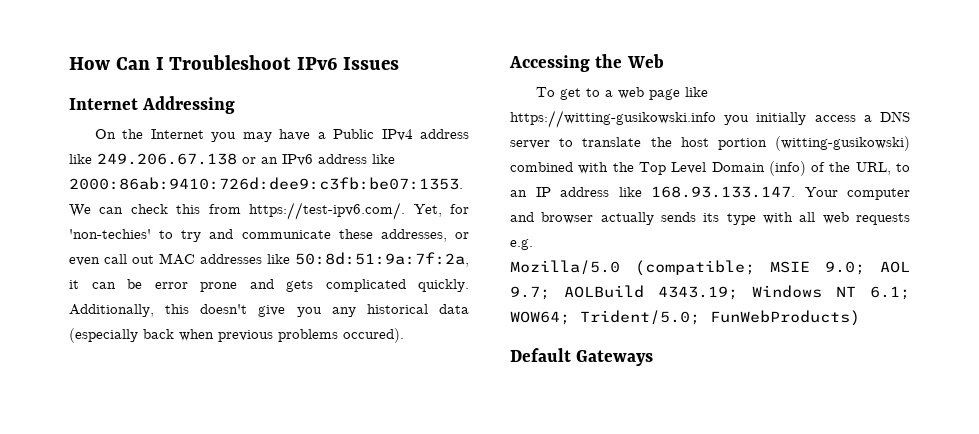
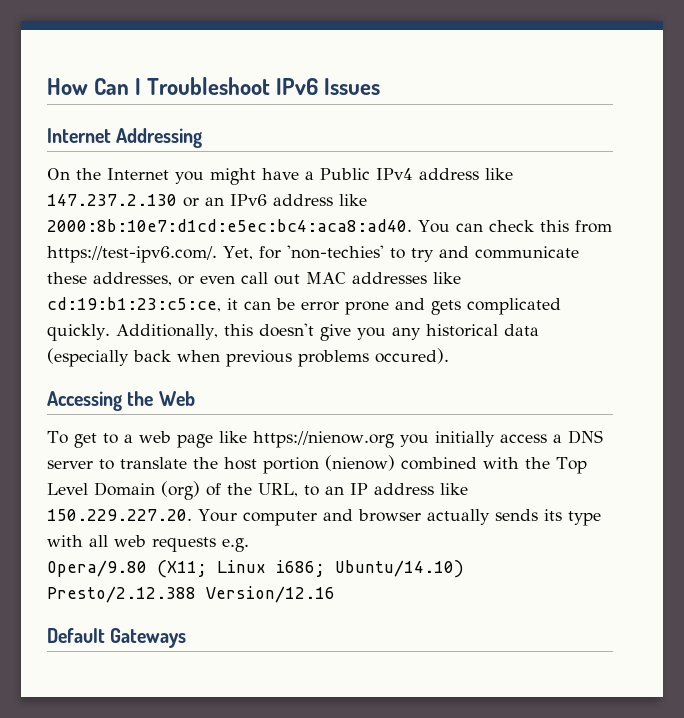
[242,132,272,142] may -> [210,168,256,185] might
[97,153,237,165] 249.206.67.138 -> [47,194,177,206] 147.237.2.130
[69,177,463,190] [69,204,91,217] 2000:86ab:9410:726d:dee9:c3fb:be07:1353. We -> [47,219,450,233] 2000:8b:10e7:d1cd:e5ec:bc4:aca8:ad40. You
[295,252,469,267] 50:8d:51:9a:7f:2a, -> [47,297,221,312] cd:19:b1:23:c5:ce,
[510,110,716,128] https://witting-gusikowski.info -> [252,431,394,448] https://nienow.org
[775,136,910,151] (witting-gusikowski) -> [325,455,395,471] (nienow)
[768,161,806,176] (info) -> [161,481,200,500] (org)
[651,186,795,198] 168.93.133.147. -> [47,509,192,521] 150.229.227.20.
[510,260,910,276] [510,285,910,300] [510,310,860,326] Mozilla/5.0 (compatible; MSIE 9.0; AOL 9.7; AOLBuild 4343.19; Windows NT 6.1; WOW64; Trident/5.0; FunWebProducts) -> [47,560,464,578] [47,586,335,603] Opera/9.80 (X11; Linux i686; Ubuntu/14.10) Presto/2.12.388 Version/12.16

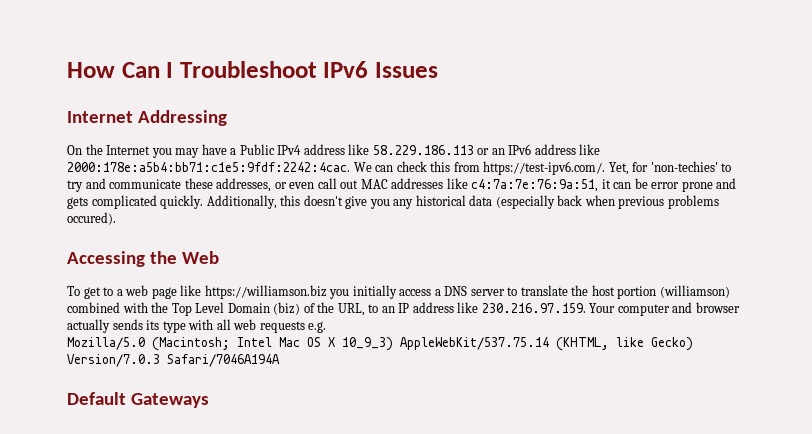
[210,168,256,185] might -> [175,148,200,158] may
[47,194,177,206] 147.237.2.130 -> [372,145,474,155] 58.229.186.113
[47,219,450,233] 2000:8b:10e7:d1cd:e5ec:bc4:aca8:ad40. You -> [67,162,372,172] 2000:178e:a5b4:bb71:c1e5:9fdf:2242:4cac. We
[47,297,221,312] cd:19:b1:23:c5:ce, -> [471,179,599,192] c4:7a:7e:76:9a:51,
[252,431,394,448] https://nienow.org -> [204,285,327,299] https://williamson.biz
[325,455,395,471] (nienow) -> [659,285,730,298] (williamson)
[161,481,200,500] (org) -> [273,302,301,315] (biz)
[47,509,192,521] 150.229.227.20. -> [481,303,586,313] 230.216.97.159.
[47,560,464,578] [47,586,335,603] Opera/9.80 (X11; Linux i686; Ubuntu/14.10) Presto/2.12.388 Version/12.16 -> [67,337,693,351] [67,354,280,367] Mozilla/5.0 (Macintosh; Intel Mac OS X 10_9_3) AppleWebKit/537.75.14 (KHTML, like Gecko) Version/7.0.3 Safari/7046A194A

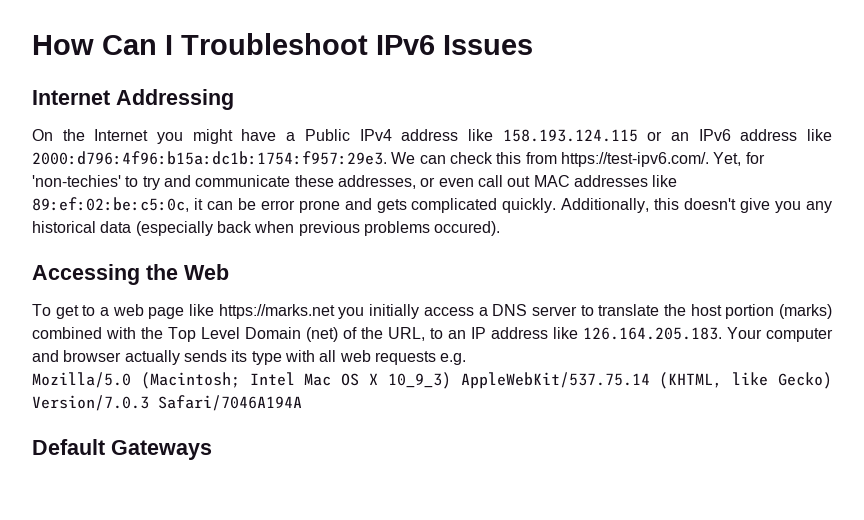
[175,148,200,158] may -> [192,129,233,144] might
[372,145,474,155] 58.229.186.113 -> [502,129,638,142] 158.193.124.115
[67,162,350,172] 2000:178e:a5b4:bb71:c1e5:9fdf:2242:4cac. -> [32,151,387,165] 2000:d796:4f96:b15a:dc1b:1754:f957:29e3.
[471,179,599,192] c4:7a:7e:76:9a:51, -> [32,197,189,212] 89:ef:02:be:c5:0c,
[204,285,327,299] https://williamson.biz -> [218,304,335,319] https://marks.net
[659,285,730,298] (williamson) -> [779,304,833,319] (marks)
[273,302,301,315] (biz) -> [306,327,338,342] (net)
[481,303,586,313] 230.216.97.159. -> [583,327,722,340] 126.164.205.183.

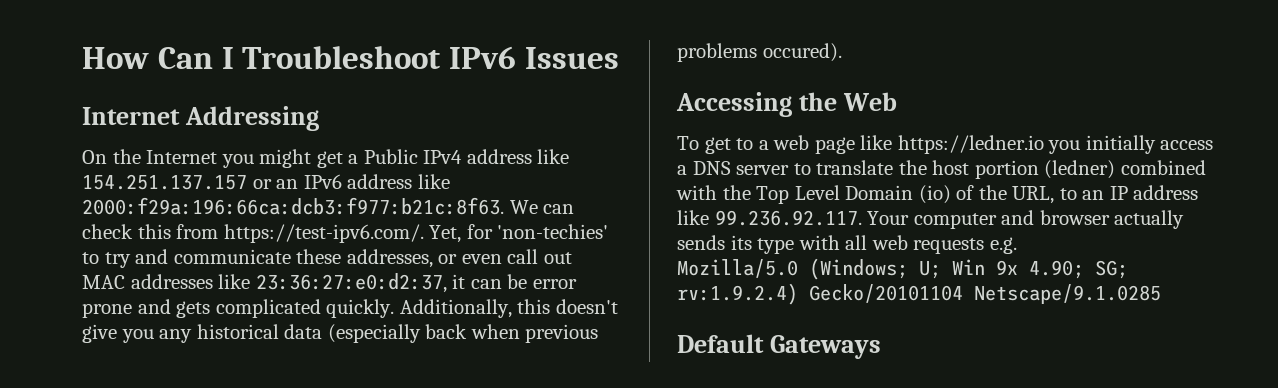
[241,129,277,141] have -> [316,151,343,168] get
[502,129,638,142] 158.193.124.115 -> [82,174,247,190] 154.251.137.157
[32,151,387,165] 2000:d796:4f96:b15a:dc1b:1754:f957:29e3. -> [82,197,504,215] 2000:f29a:196:66ca:dcb3:f977:b21c:8f63.
[32,197,189,212] 89:ef:02:be:c5:0c, -> [255,273,447,293] 23:36:27:e0:d2:37,
[218,304,335,319] https://marks.net -> [897,135,1044,154] https://ledner.io
[779,304,833,319] (marks) -> [1044,160,1116,179] (ledner)
[306,327,338,342] (net) -> [918,185,951,204] (io)
[583,327,722,340] 126.164.205.183. -> [714,210,862,226] 99.236.92.117.
[140,372,832,389] [32,395,302,411] (Macintosh; Intel Mac OS X 10_9_3) AppleWebKit/537.75.14 (KHTML, like Gecko) Version/7.0.3 Safari/7046A194A -> [809,258,1128,280] [677,283,1161,305] (Windows; U; Win 9x 4.90; SG; rv:1.9.2.4) Gecko/20101104 Netscape/9.1.0285

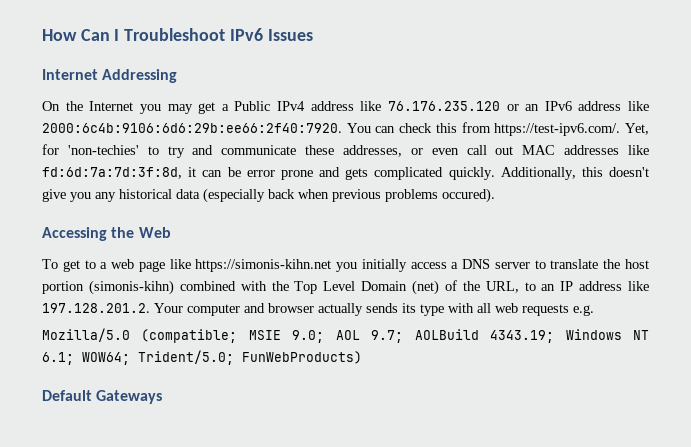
[259,149,312,168] might -> [167,104,193,114] may
[82,174,247,190] 154.251.137.157 -> [387,101,500,111] 76.176.235.120
[82,197,538,215] 2000:f29a:196:66ca:dcb3:f977:b21c:8f63. We -> [42,123,371,133] 2000:6c4b:9106:6d6:29b:ee66:2f40:7920. You
[255,273,447,293] 23:36:27:e0:d2:37, -> [42,167,182,179] fd:6d:7a:7d:3f:8d,
[897,135,1044,154] https://ledner.io -> [195,259,332,272] https://simonis-kihn.net
[1044,160,1116,179] (ledner) -> [88,280,174,295] (simonis-kihn)
[918,185,951,204] (io) -> [412,280,439,295] (net)
[714,210,862,226] 99.236.92.117. -> [42,303,150,313] 197.128.201.2.
[809,258,1128,280] [677,283,1161,305] (Windows; U; Win 9x 4.90; SG; rv:1.9.2.4) Gecko/20101104 Netscape/9.1.0285 -> [141,329,650,343] [42,350,362,365] (compatible; MSIE 9.0; AOL 9.7; AOLBuild 4343.19; Windows NT 6.1; WOW64; Trident/5.0; FunWebProducts)

